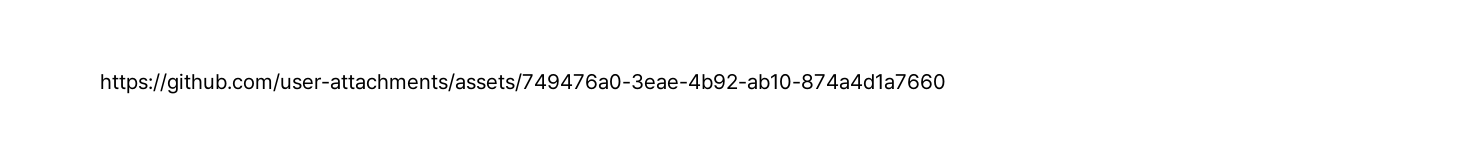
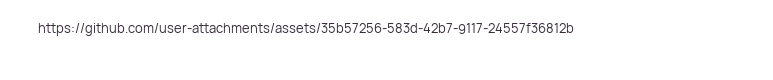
[100,73,946,94] https://github.com/user-attachments/assets/749476a0-3eae-4b92-ab10-874a4d1a7660 -> [38,23,574,36] https://github.com/user-attachments/assets/35b57256-583d-42b7-9117-24557f36812b

